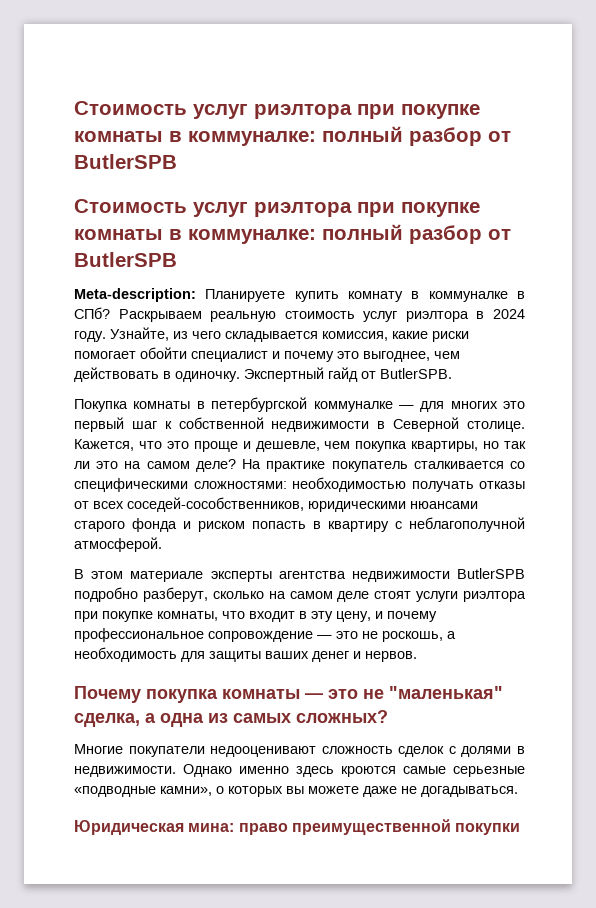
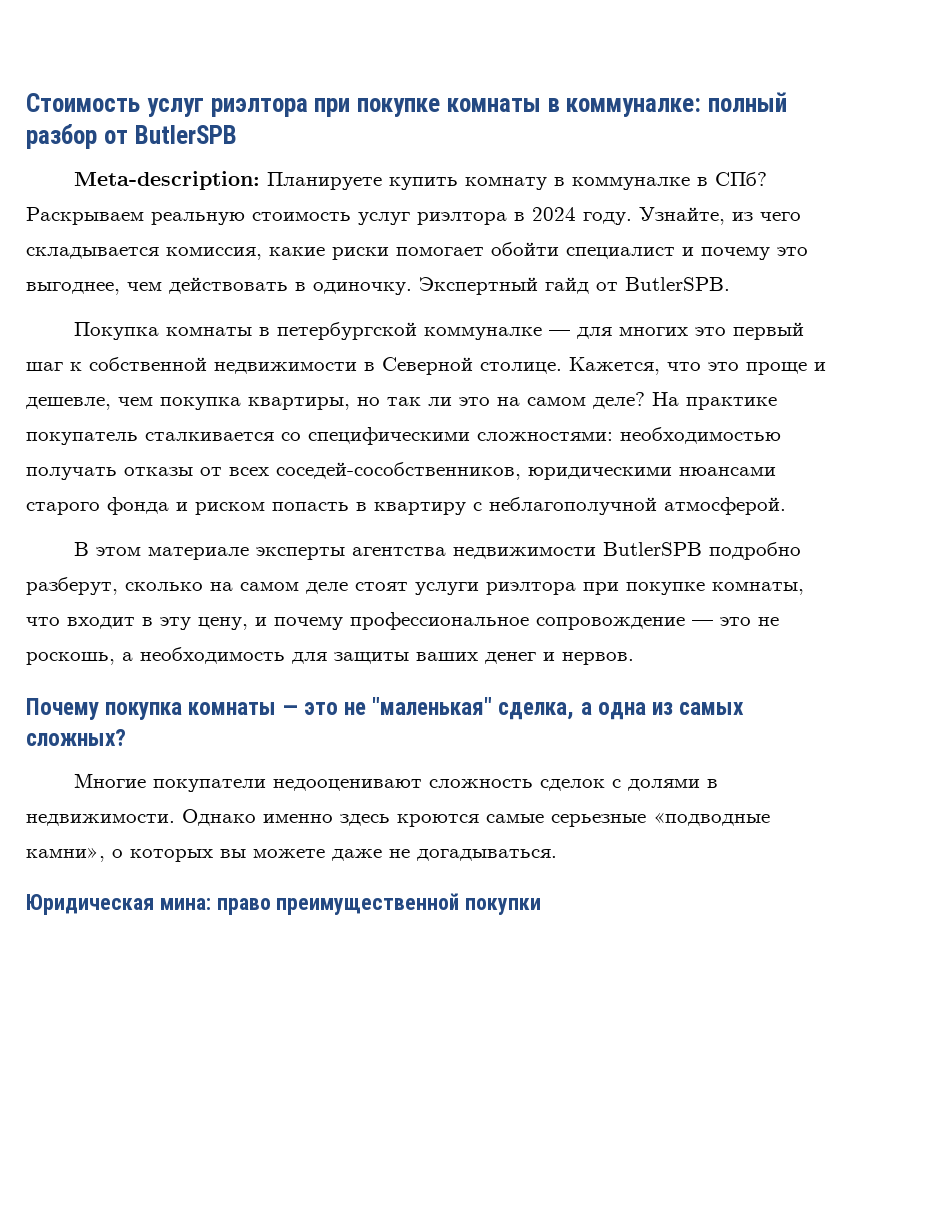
[74,199,480,217] [74,224,511,244] [74,252,177,267] // Стоимость услуг риэлтора при покупке комнаты в коммуналке: полный разбор от ButlerSPB -> (237, 134) none

